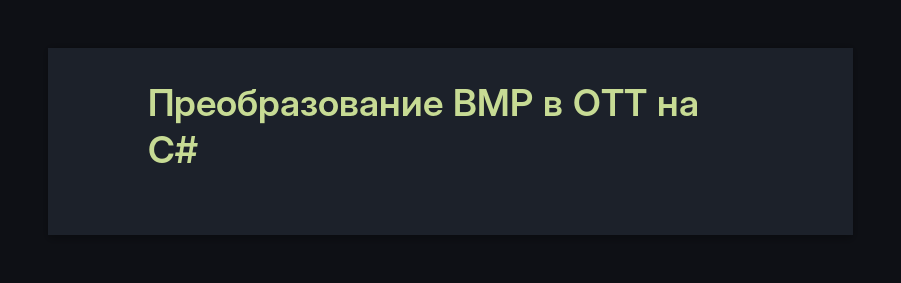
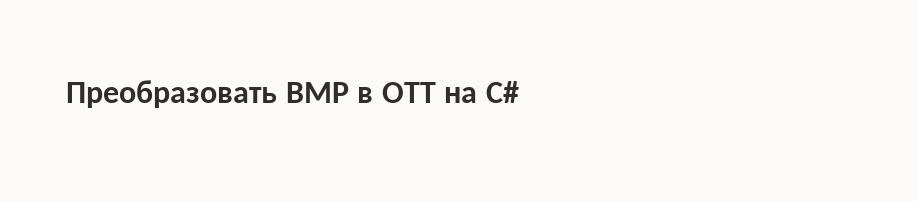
[148,89,443,124] Преобразование -> [66,80,277,108] Преобразовать

